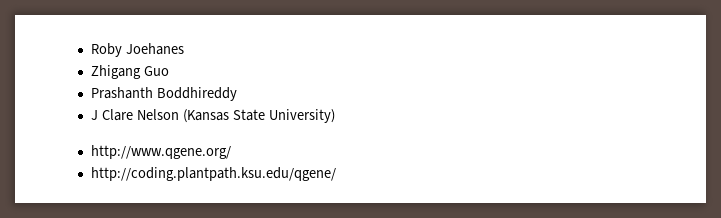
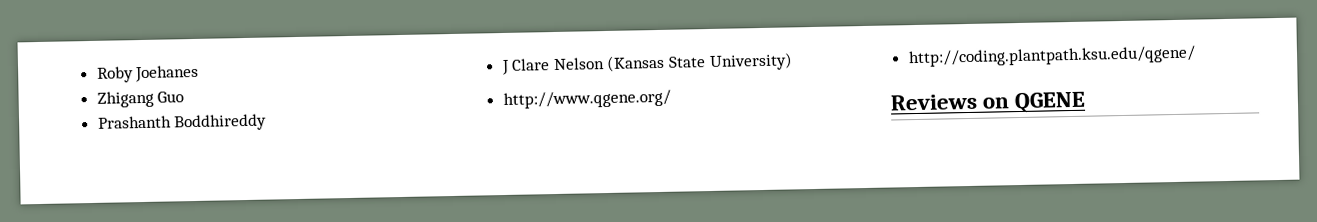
(336, 174) none -> [890,91,1087,114] // Reviews on QGENE

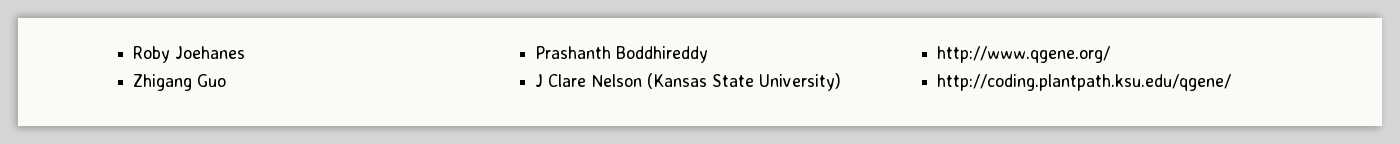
[890,91,1087,114] // Reviews on QGENE -> (1232, 82) none

